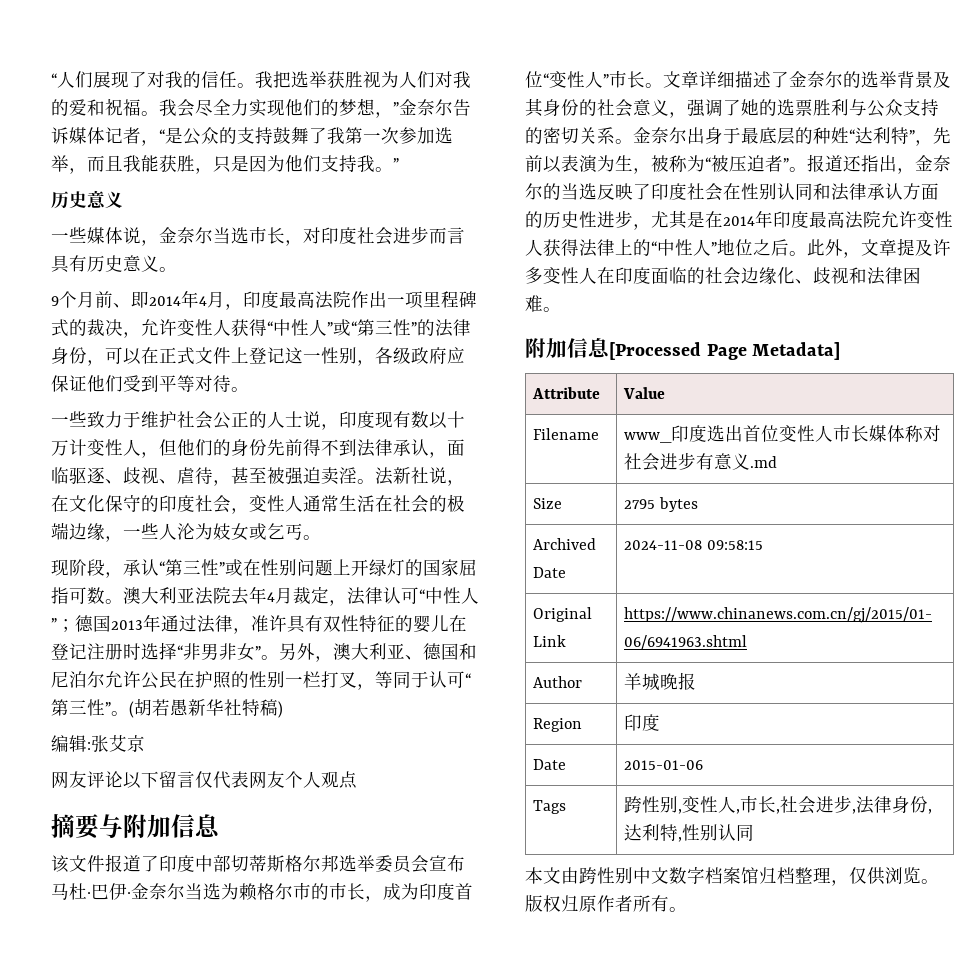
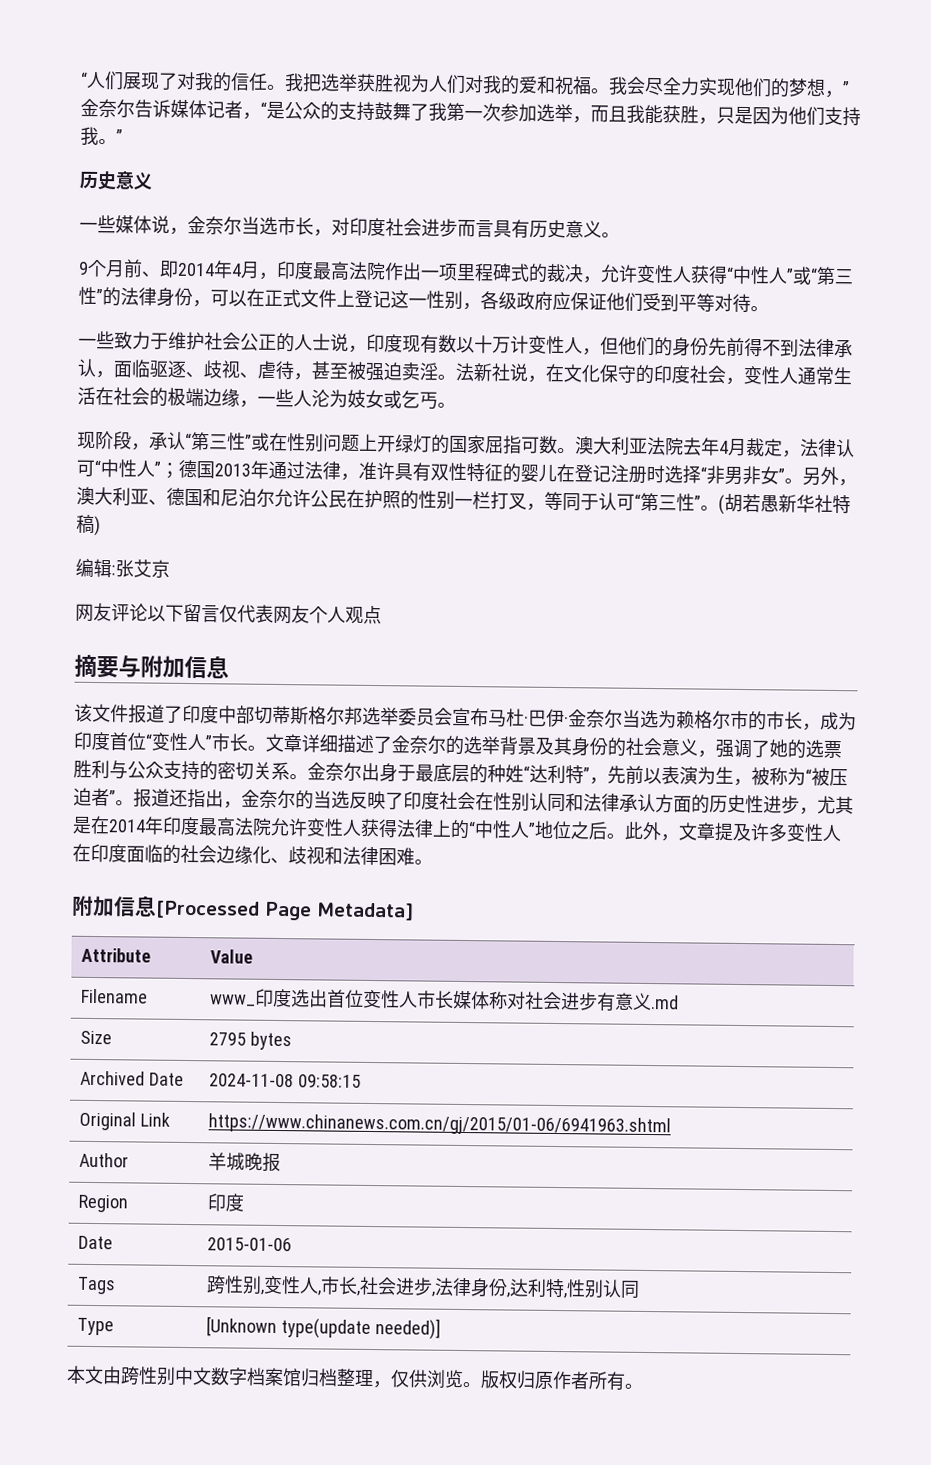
(755, 832) none -> [77,1317,115,1336] [206,1316,442,1340] // Type | [Unknown type(update needed)]

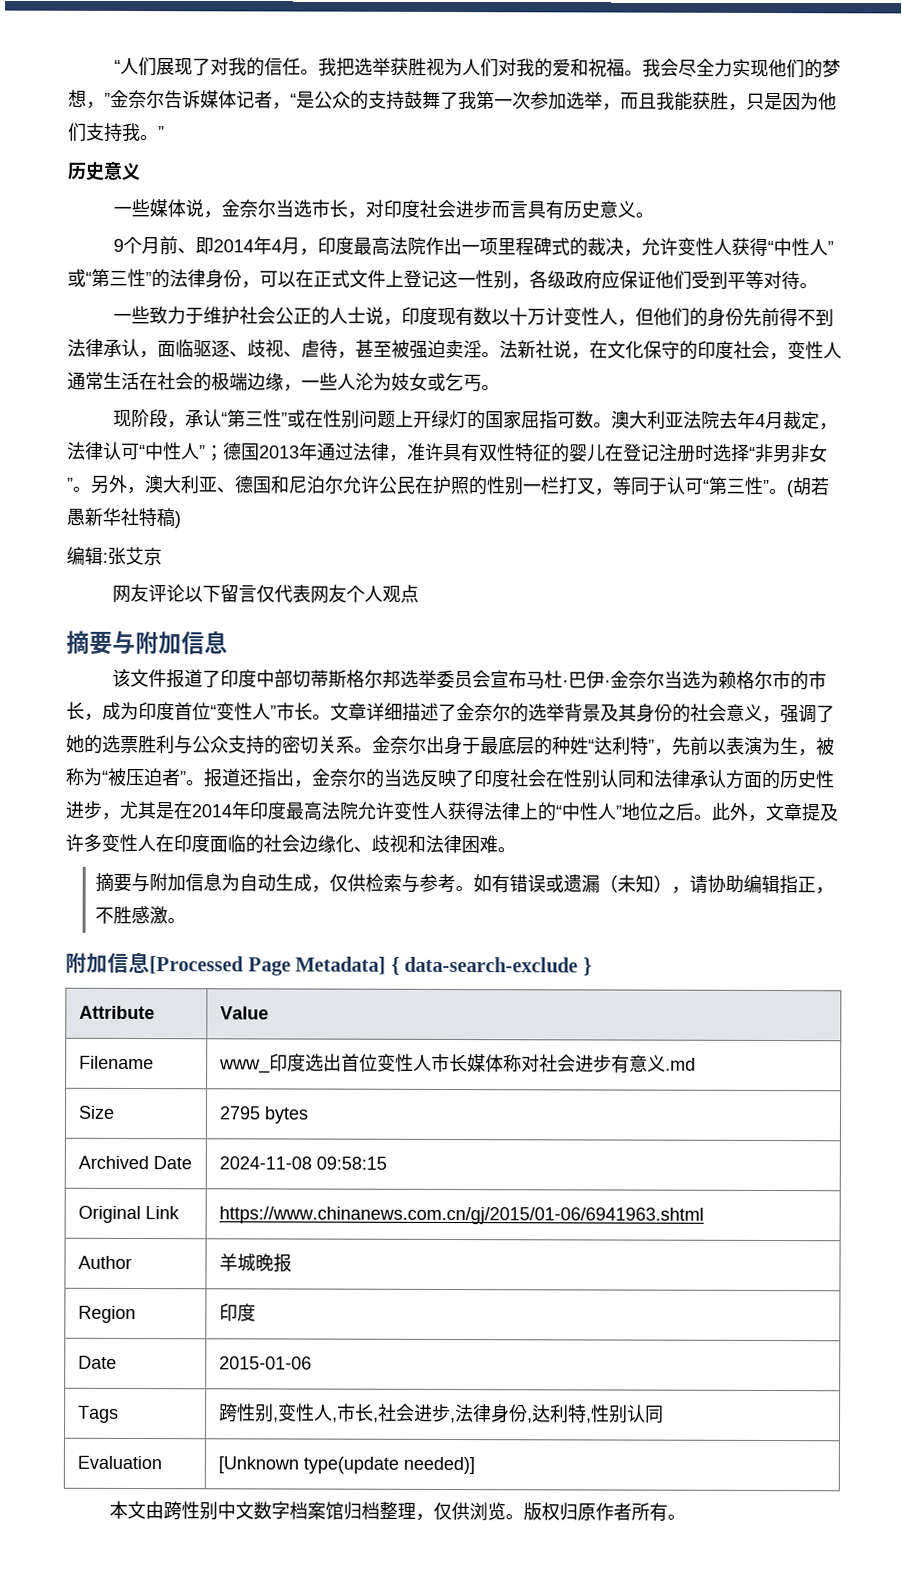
(433, 862) none -> [94,872,834,895] [94,905,186,925] // 摘要与附加信息为自动生成，仅供检索与参考。如有错误或遗漏（未知），请协助编辑指正，不胜感激。
(414, 911) none -> [390,956,592,977] { data-search-exclude }
[77,1317,115,1336] Type -> [76,1455,162,1470] Evaluation

